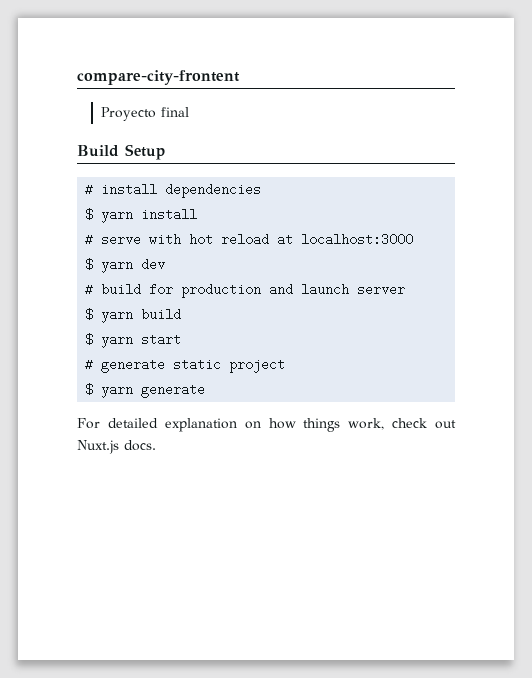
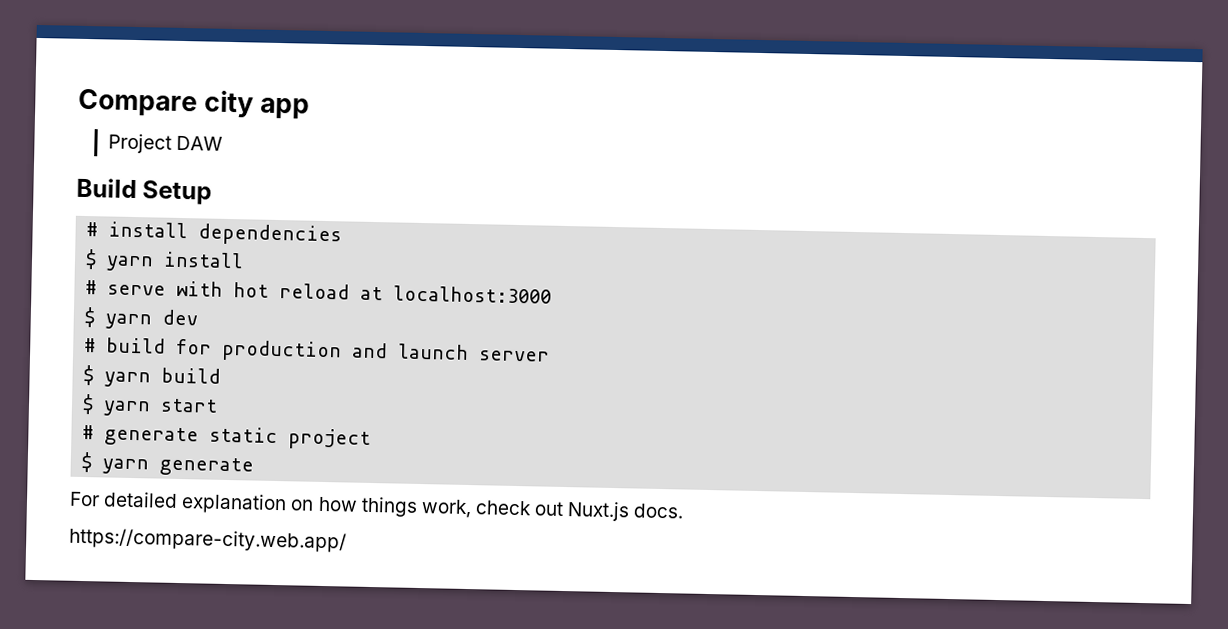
[77,70,240,85] [101,107,190,121] compare-city-frontent // Proyecto final -> [78,88,311,120] [107,133,223,154] Compare city app // Project DAW
(156, 445) none -> [69,527,347,553] // https://compare-city.web.app/

